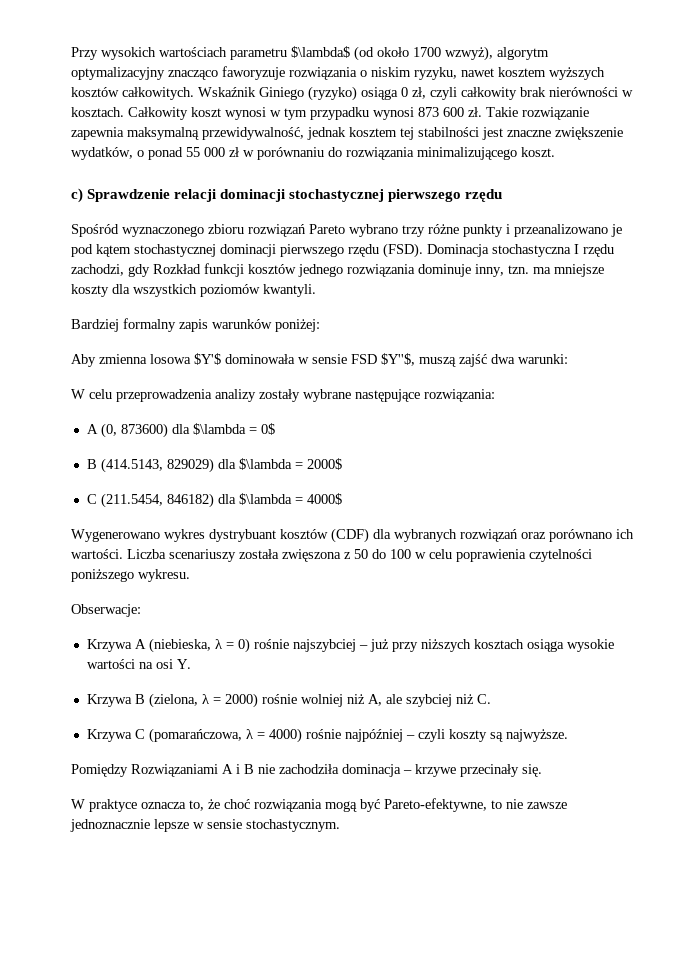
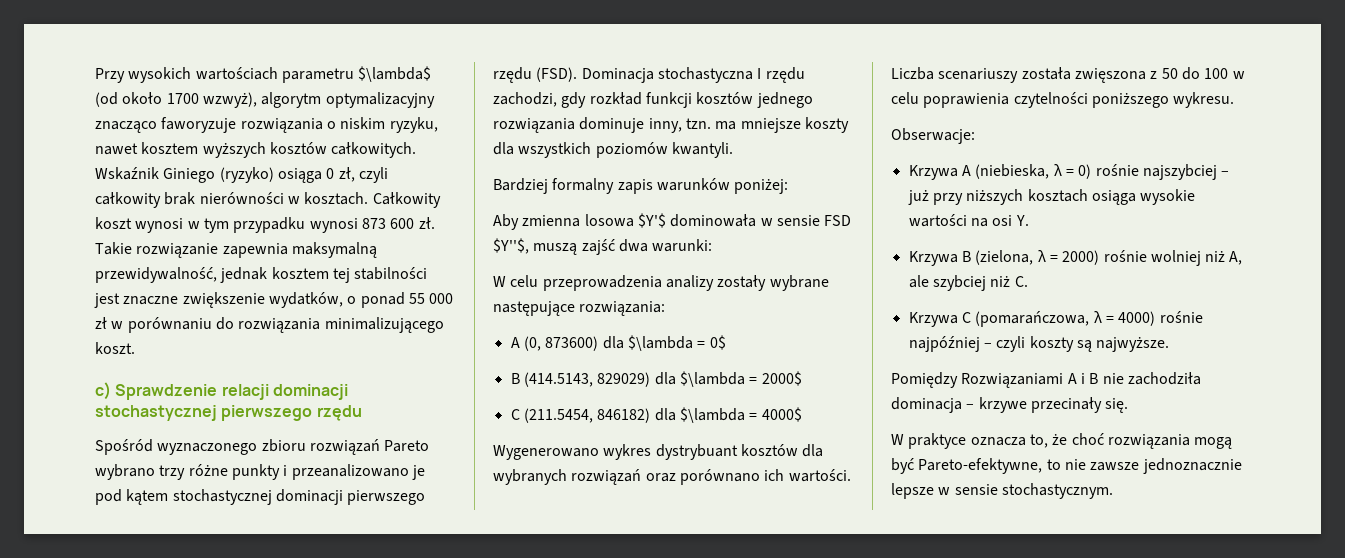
[153,264,201,274] Rozkład -> [589,92,642,105] rozkład
[331,528,369,543] (CDF) -> (798, 450) none

